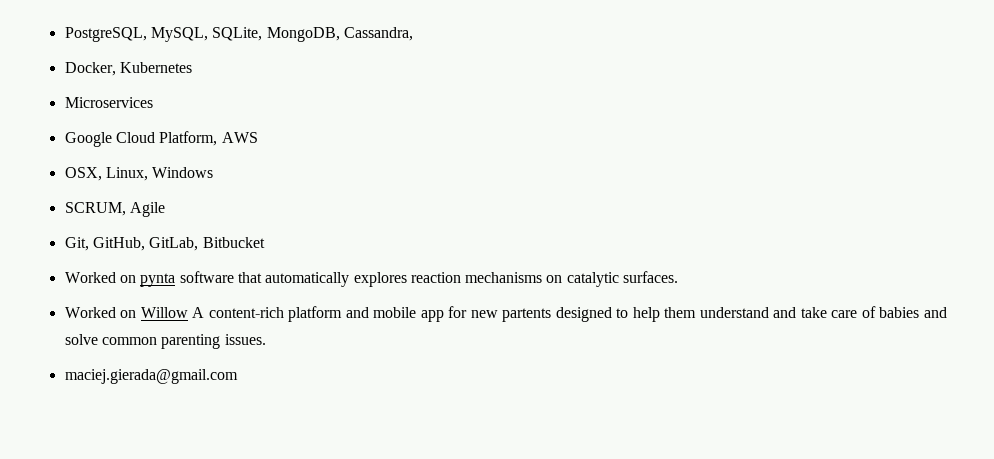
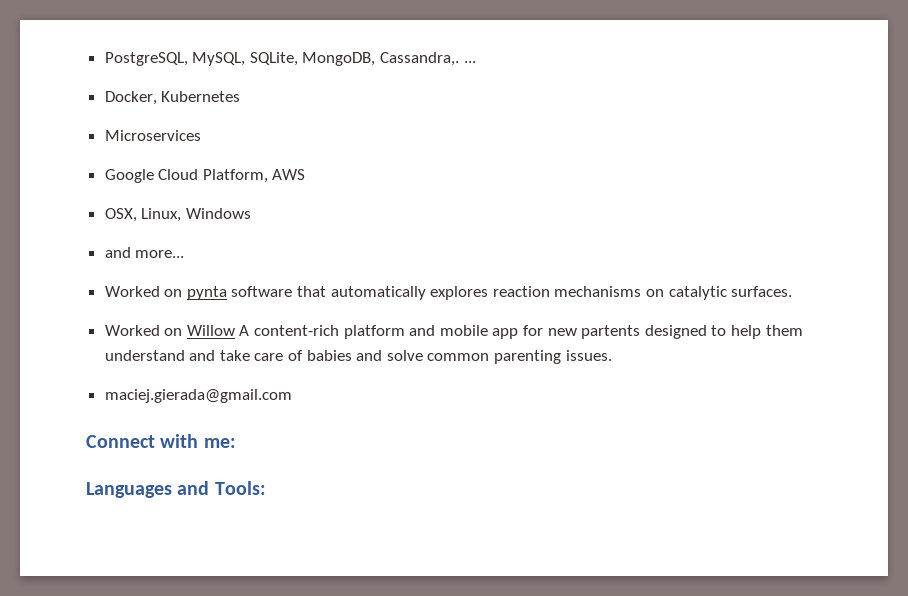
[343,27,413,41] Cassandra, -> [380,52,476,66] Cassandra,. ...
[64,202,165,217] [64,237,265,251] SCRUM, Agile // Git, GitHub, GitLab, Bitbucket -> [104,247,185,258] and more...
(238, 376) none -> [86,434,236,448] [86,481,266,498] // Connect with me: // Languages and Tools:

